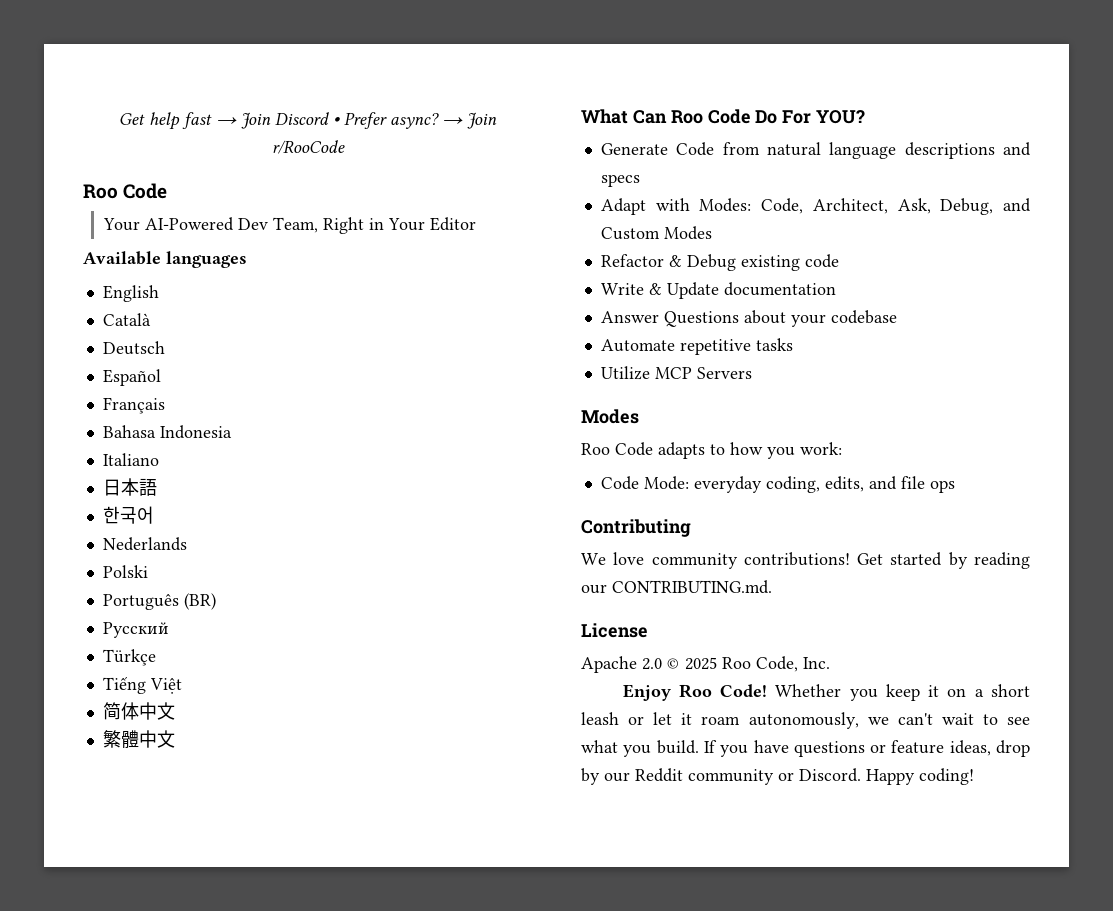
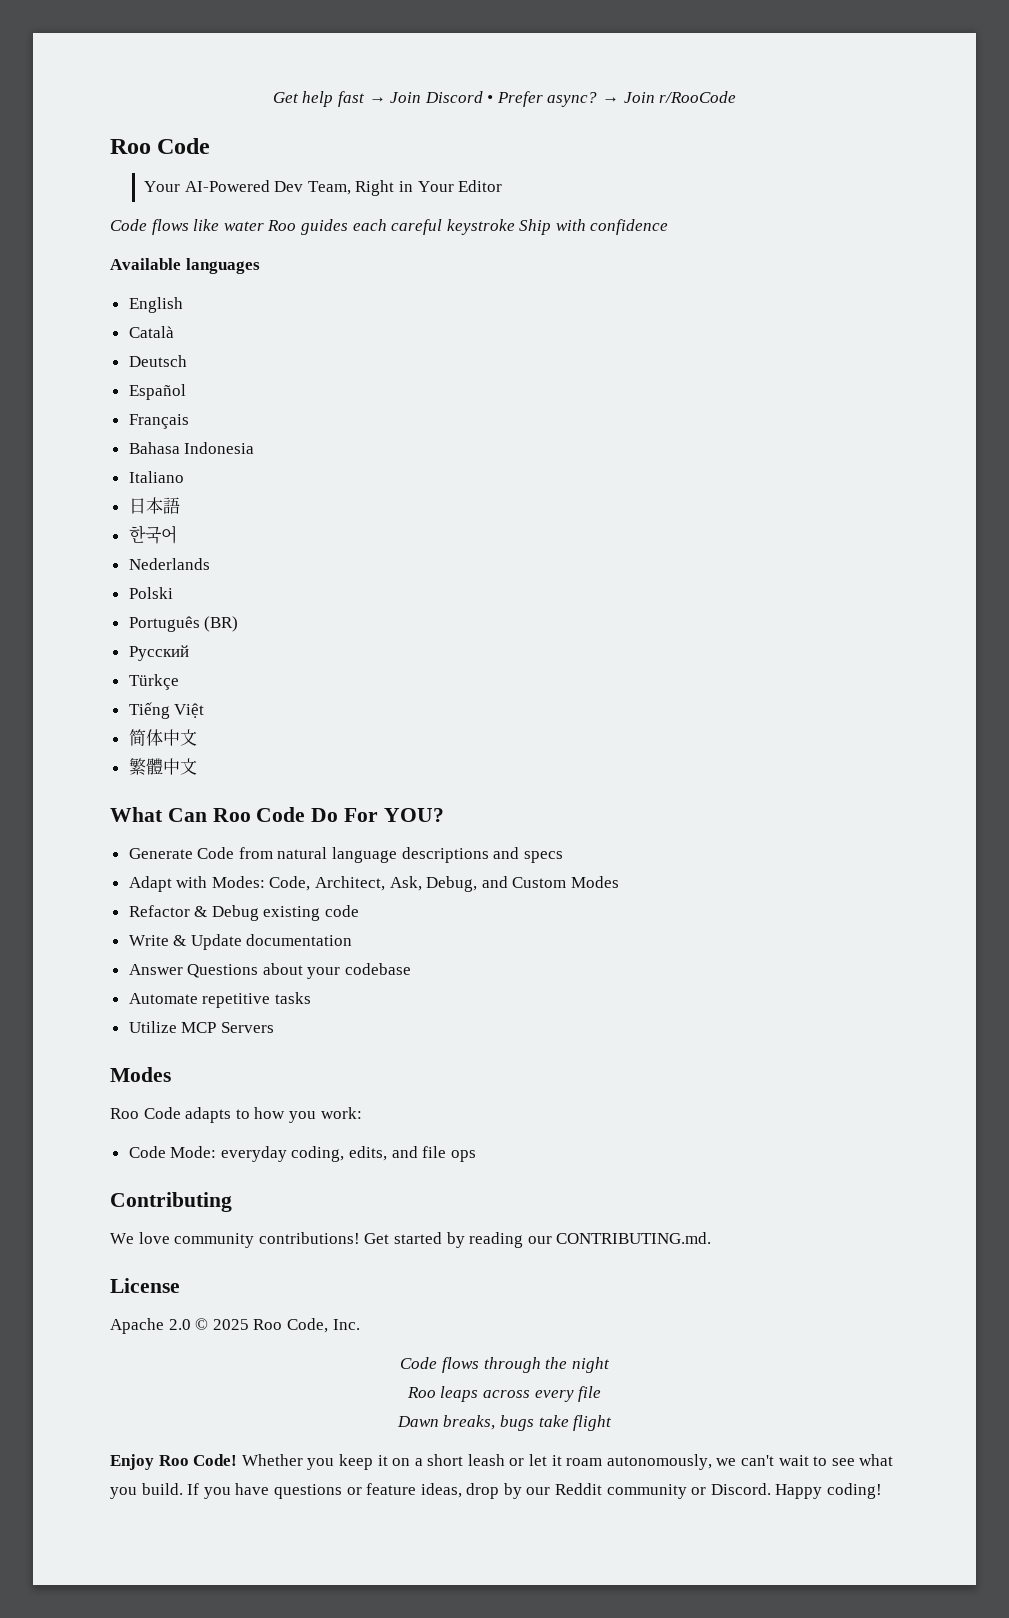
(476, 224) none -> [110,219,669,235] // Code flows like water Roo guides each careful keystroke Ship with confidence
(830, 663) none -> [400,1357,610,1373] [406,1386,602,1402] [396,1415,613,1431] // Code flows through the night // Roo leaps across every file // Dawn breaks, bugs take flight

